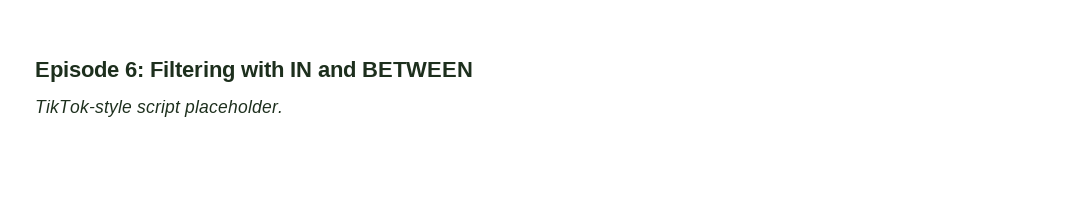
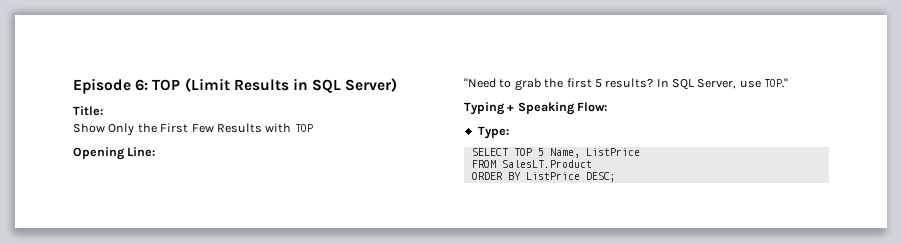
[150,61,473,82] [35,100,283,117] Filtering with IN and BETWEEN // TikTok-style script placeholder. -> [152,78,398,93] [73,106,103,116] [73,123,313,136] [73,147,156,160] [464,78,789,91] [464,102,608,115] [477,126,509,139] [471,148,640,158] [471,160,592,168] [471,172,616,182] TOP (Limit Results in SQL Server) // Title: // Show Only the First Few Results with TOP // Opening Line: // "Need to grab the first 5 results? In SQL Server, use TOP." // Typing + Speaking Flow: // Type: // SELECT TOP 5 Name, ListPrice // FROM SalesLT.Product // ORDER BY ListPrice DESC;

